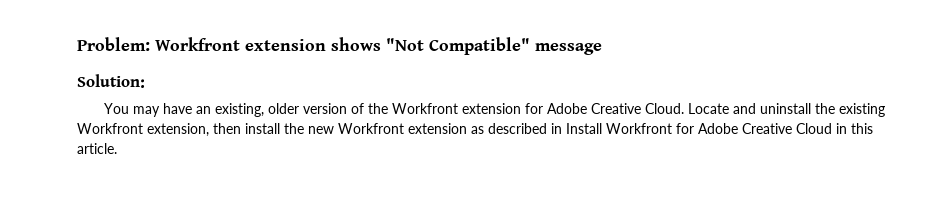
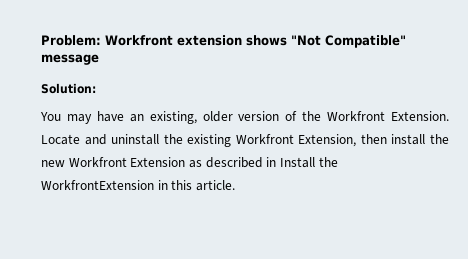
[462,103,685,114] extension for Adobe Creative Cloud. -> [391,111,449,121] Extension.
[147,123,209,137] extension, -> [298,134,357,147] Extension,
[408,123,467,134] extension -> [130,157,186,167] Extension
[606,123,832,134] Workfront for Adobe Creative Cloud -> [318,157,338,167] [41,180,154,190] the WorkfrontExtension

